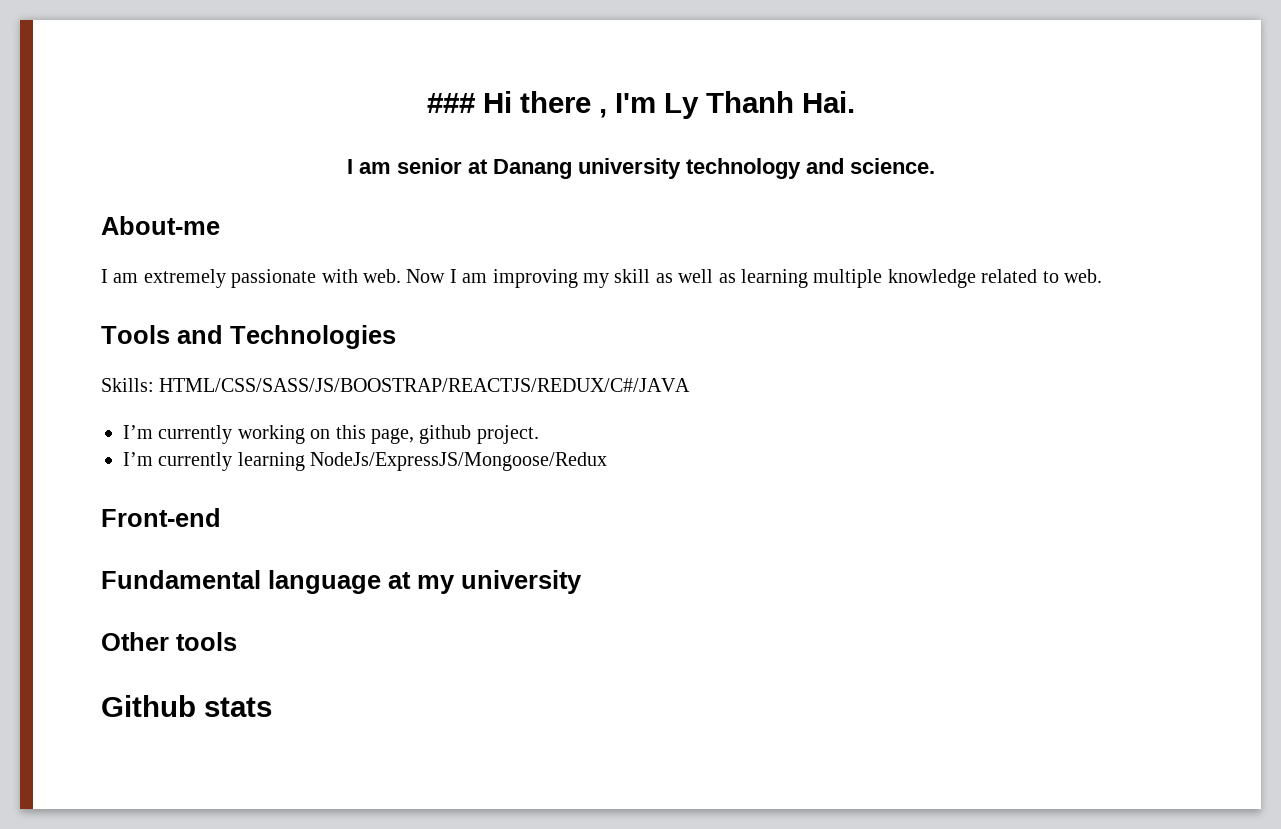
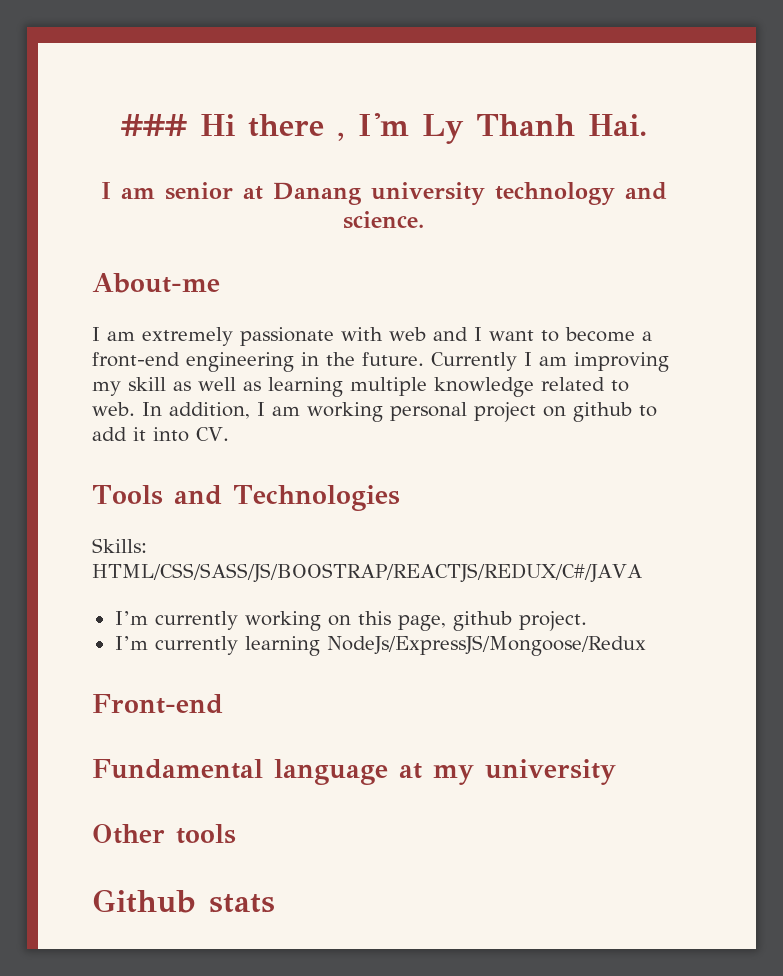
[363,269,446,283] web. Now -> [389,327,652,342] [92,352,517,372] web and I want to become a front-end engineering in the future. Currently
(1102, 276) none -> [142,402,657,422] [92,427,229,442] In addition, I am working personal project on github to add it into CV.

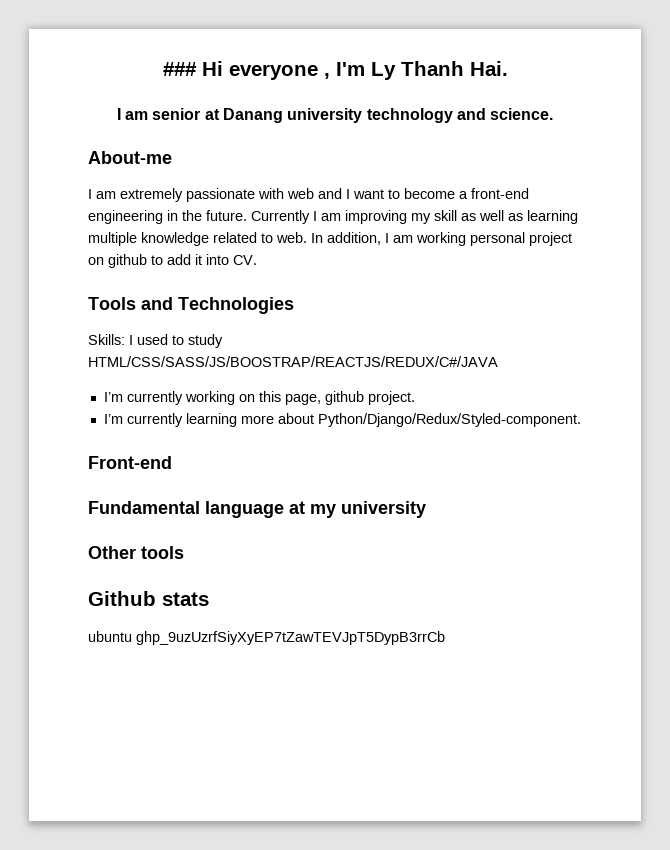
[247,114,324,137] there -> [228,64,318,80] everyone
(147, 545) none -> [129,334,223,348] I used to study
[326,635,646,656] NodeJs/ExpressJS/Mongoose/Redux -> [240,413,581,427] more about Python/Django/Redux/Styled-component.
(275, 903) none -> [88,631,445,645] // ubuntu ghp_9uzUzrfSiyXyEP7tZawTEVJpT5DypB3rrCb

